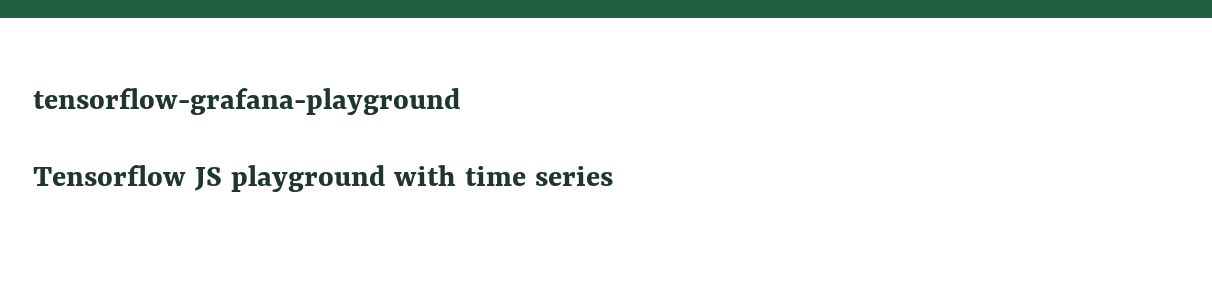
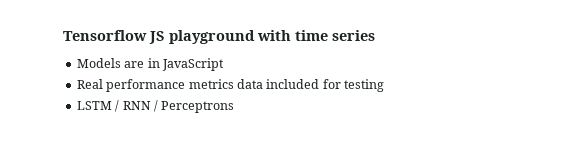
[33,88,461,115] tensorflow-grafana-playground // -> (63, 35) none
(613, 176) none -> [76,58,224,71] [76,79,384,92] [76,100,235,113] // Models are in JavaScript // Real performance metrics data included for testing // LSTM / RNN / Perceptrons

